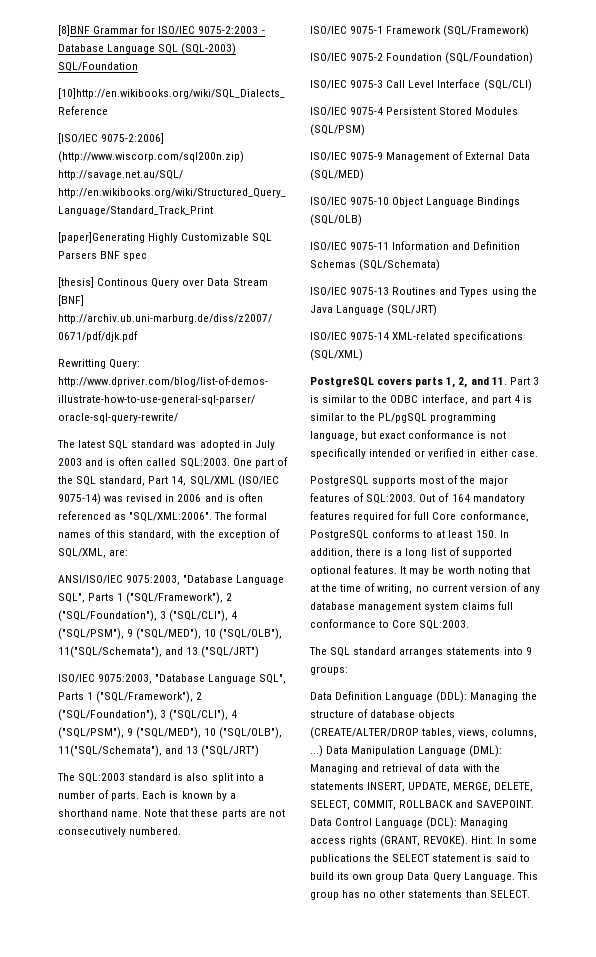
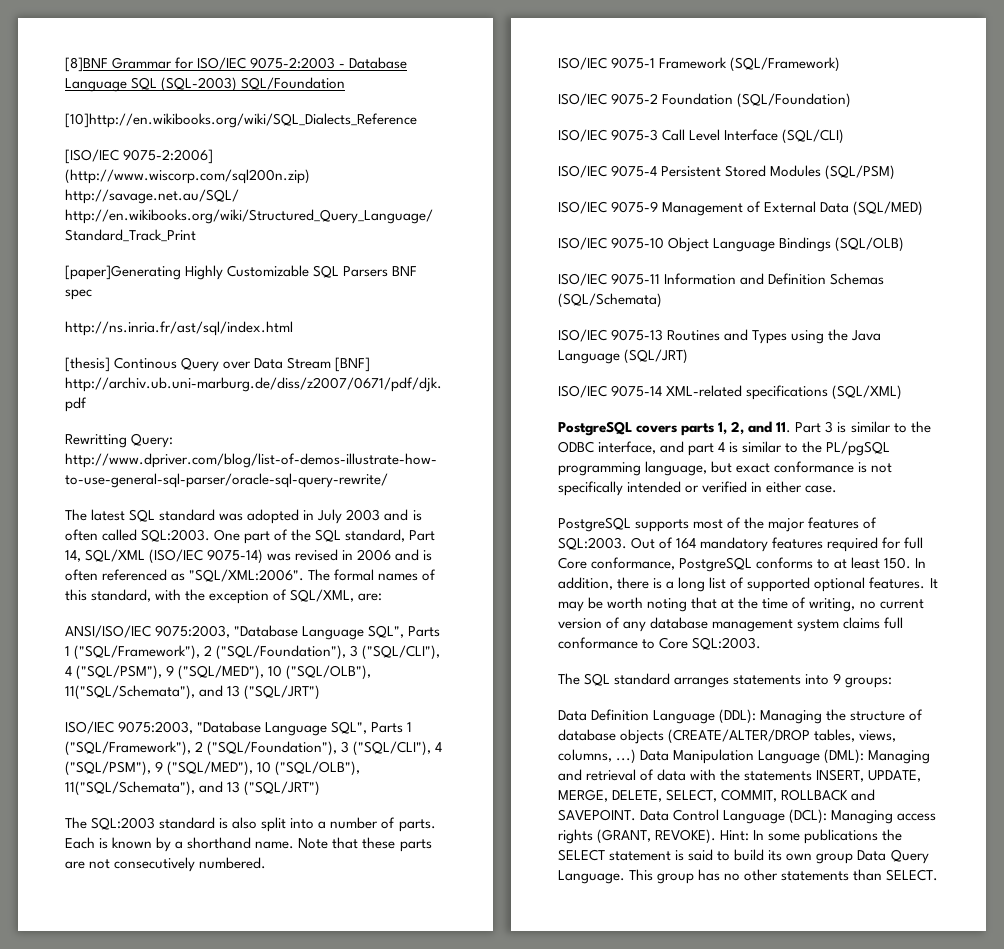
(148, 257) none -> [65,321,293,336] // http://ns.inria.fr/ast/sql/index.html

